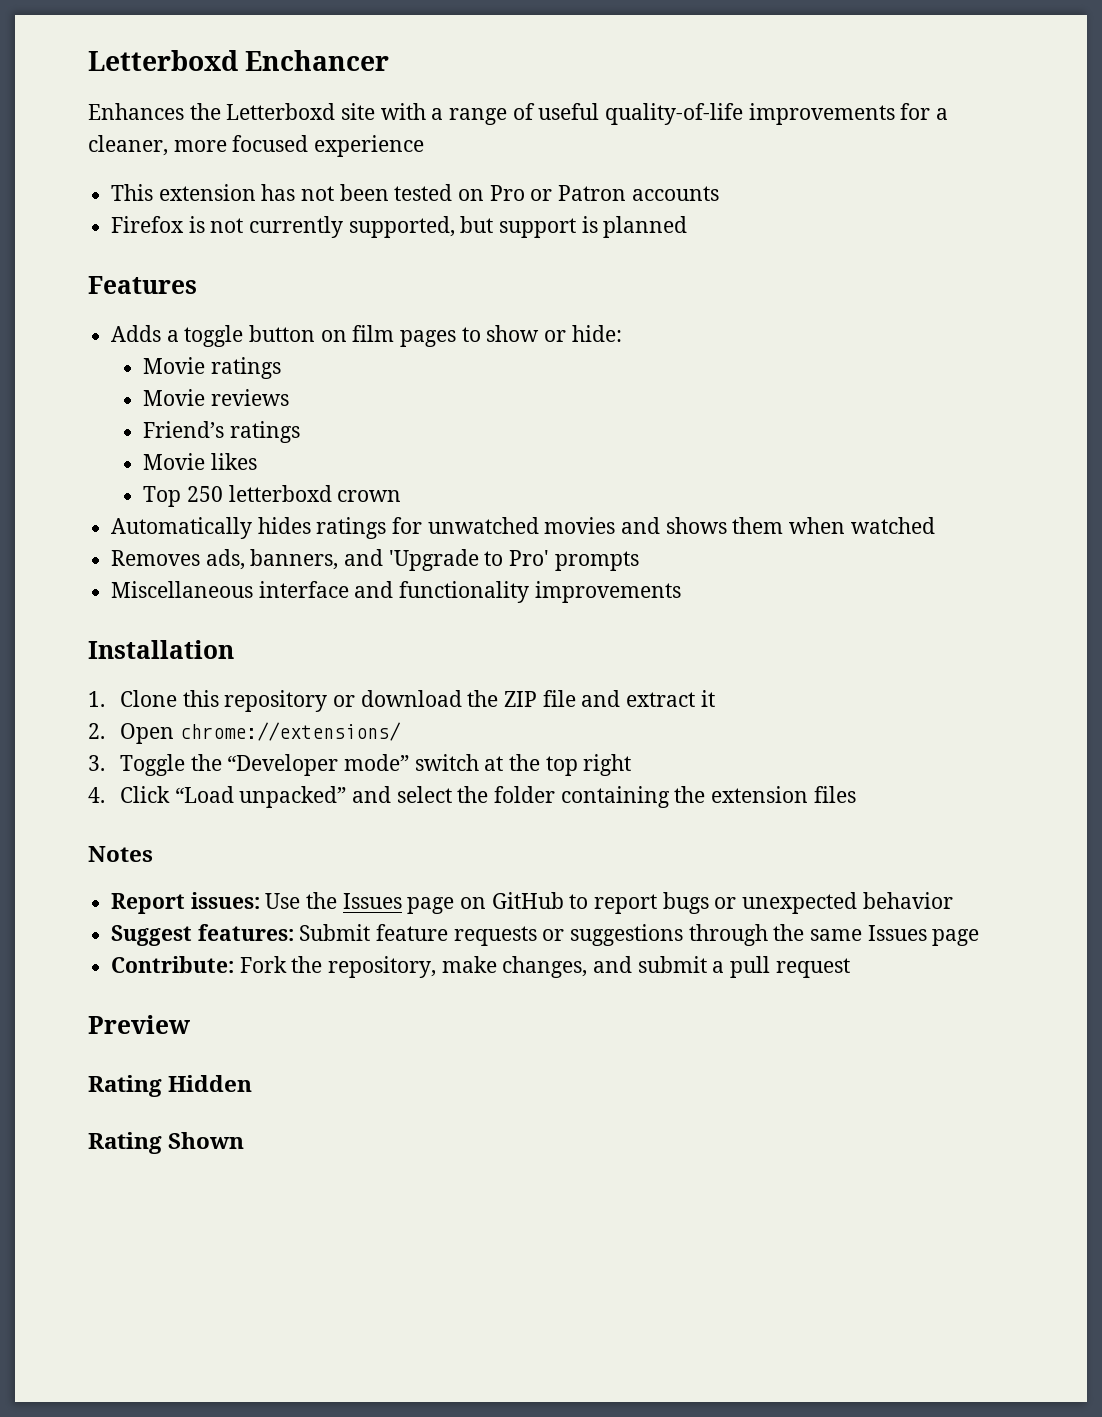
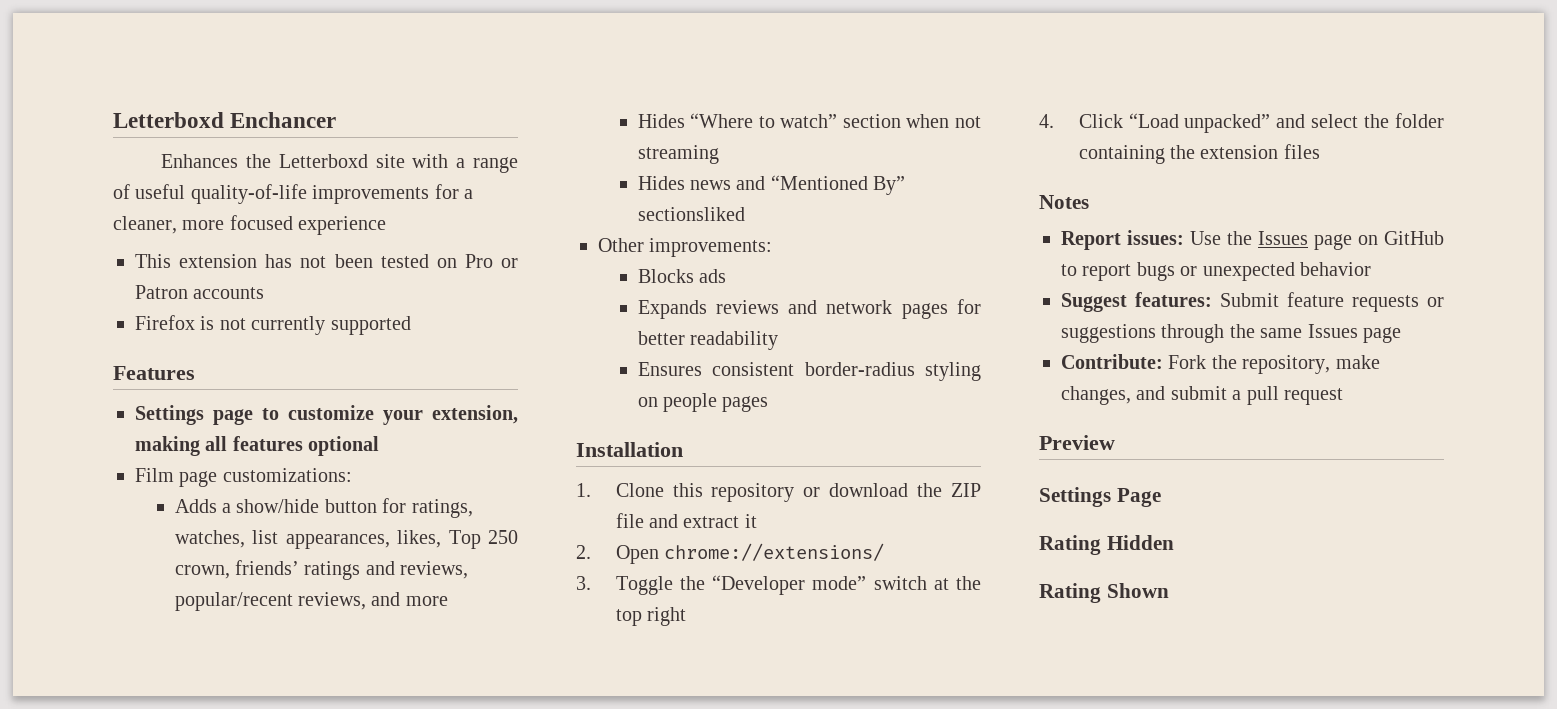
[348,216,688,238] [88,276,197,294] [111,325,622,347] [143,357,281,379] [143,389,289,406] [143,421,300,443] [143,453,257,470] [143,485,402,507] [111,517,935,539] [111,549,639,571] [111,581,681,603] supported, but support is planned // Features // Adds a toggle button on film pages to show or hide: // Movie ratings // Movie reviews // Friend’s ratings // Movie likes // Top 250 letterboxd crown // Automatically hides ratings for unwatched movies and shows them when watched // Removes ads, banners, and 'Upgrade to Pro' prompts // Miscellaneous interface and functionality improvements -> [330,316,411,335] [113,366,195,380] [135,405,518,425] [135,436,380,456] [135,468,352,487] [174,498,473,518] [174,530,518,549] [174,560,469,580] [174,592,448,611] [637,113,981,128] [637,145,719,164] [637,175,906,195] [637,207,745,221] [598,238,773,257] [637,269,727,283] [637,299,981,319] [637,331,779,350] [637,362,981,381] [637,393,769,412] supported // Features // Settings page to customize your extension, making all features optional // Film page customizations: // Adds a show/hide button for ratings, watches, list appearances, likes, Top 250 crown, friends’ ratings and reviews, popular/recent reviews, and more // Hides “Where to watch” section when not streaming // Hides news and “Mentioned By” sectionsliked // Other improvements: // Blocks ads // Expands reviews and network pages for better readability // Ensures consistent border-radius styling on people pages
(190, 1024) none -> [1039,487,1161,507] // Settings Page

